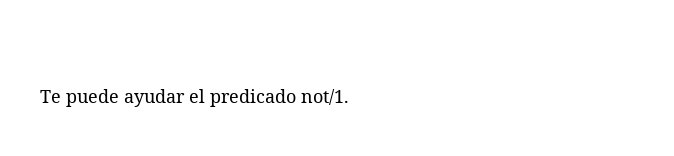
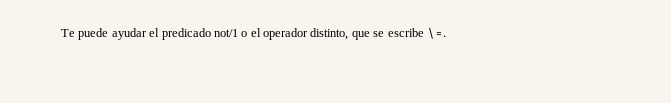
[301,89,349,105] not/1. -> [213,27,446,40] not/1 o el operador distinto, que se escribe \=.

